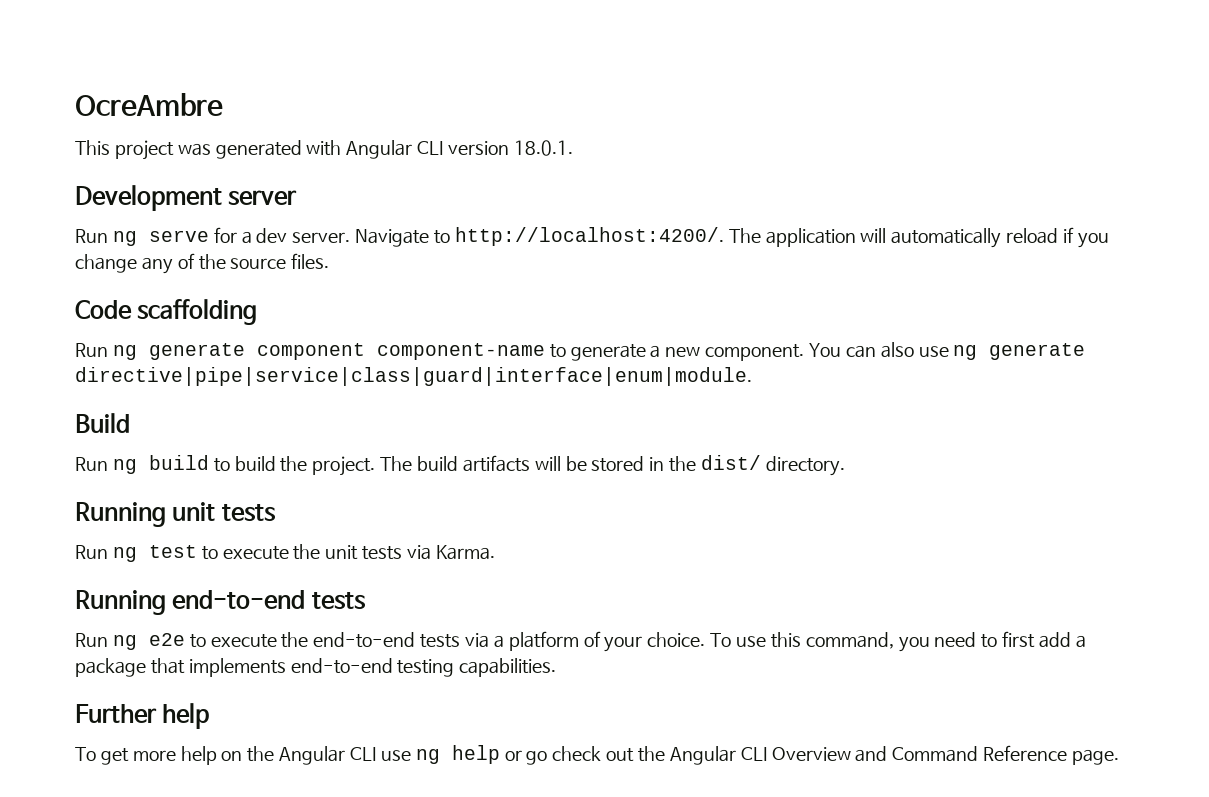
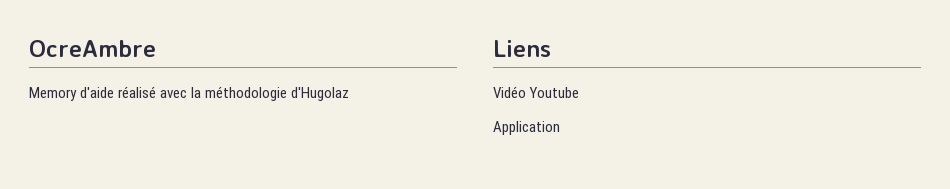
[75,140,573,160] [75,185,298,211] [75,227,1109,248] [75,253,330,274] [75,299,258,325] [75,342,1086,361] [75,367,752,386] [75,413,130,433] [75,455,845,476] [75,502,276,527] [75,544,495,562] [75,590,366,615] [75,631,1086,652] [75,658,557,677] [75,703,210,729] [75,745,1120,765] This project was generated with Angular CLI version 18.0.1. // Development server // Run ng serve for a dev server. Navigate to http://localhost:4200/. The application will automatically reload if you change any of the source files. // Code scaffolding // Run ng generate component component-name to generate a new component. You can also use ng generate directive|pipe|service|class|guard|interface|enum|module. // Build // Run ng build to build the project. The build artifacts will be stored in the dist/ directory. // Running unit tests // Run ng test to execute the unit tests via Karma. // Running end-to-end tests // Run ng e2e to execute the end-to-end tests via a platform of your choice. To use this command, you need to first add a package that implements end-to-end testing capabilities. // Further help // To get more help on the Angular CLI use ng help or go check out the Angular CLI Overview and Command Reference page. -> [29,86,350,101] [493,40,551,57] [493,86,580,98] [493,121,560,135] Memory d'aide réalisé avec la méthodologie d'Hugolaz // Liens // Vidéo Youtube // Application

